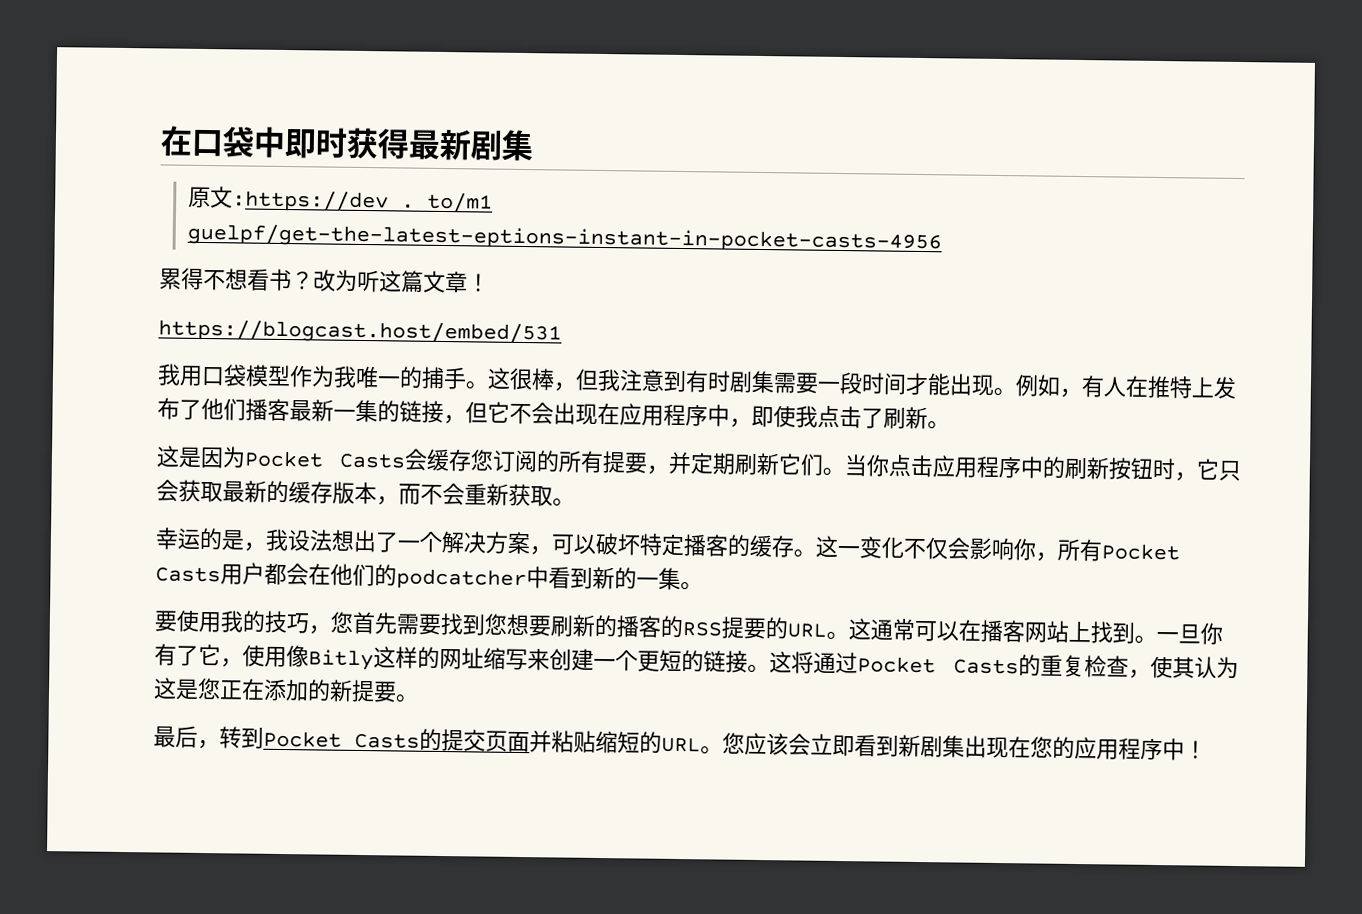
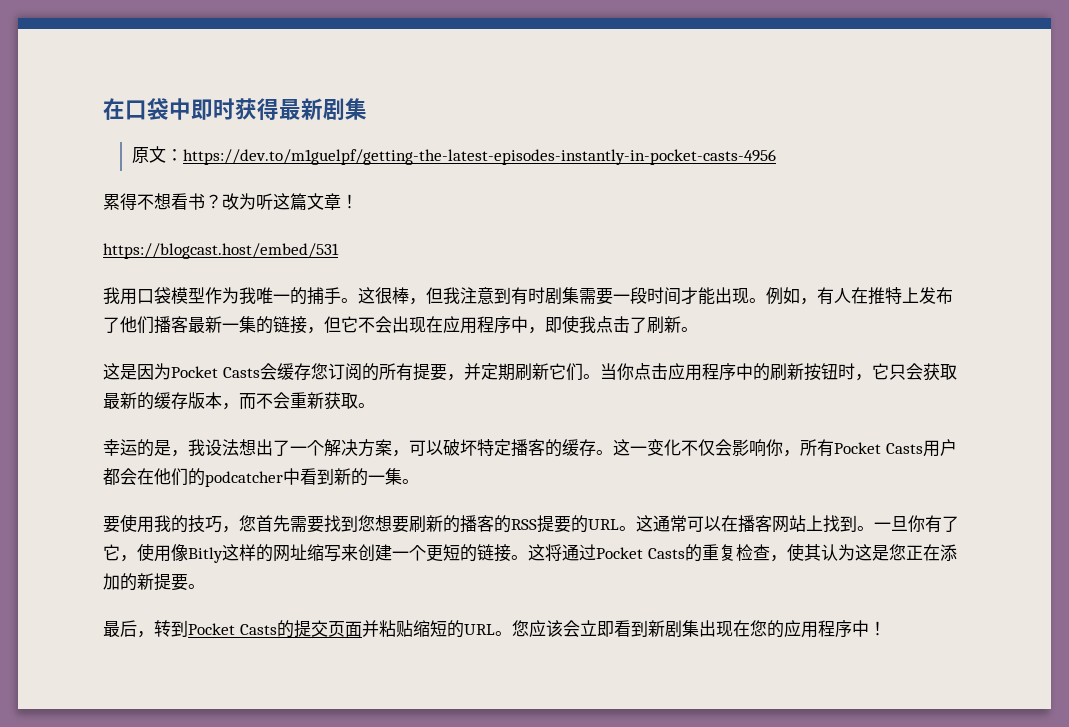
[232,190,494,213] [187,223,943,254] :https://dev . to/m1 guelpf/get-the-latest-eptions-instant-in-pocket-casts-4956 -> [165,149,776,165] ：https://dev.to/m1guelpf/getting-the-latest-episodes-instantly-in-pocket-casts-4956

